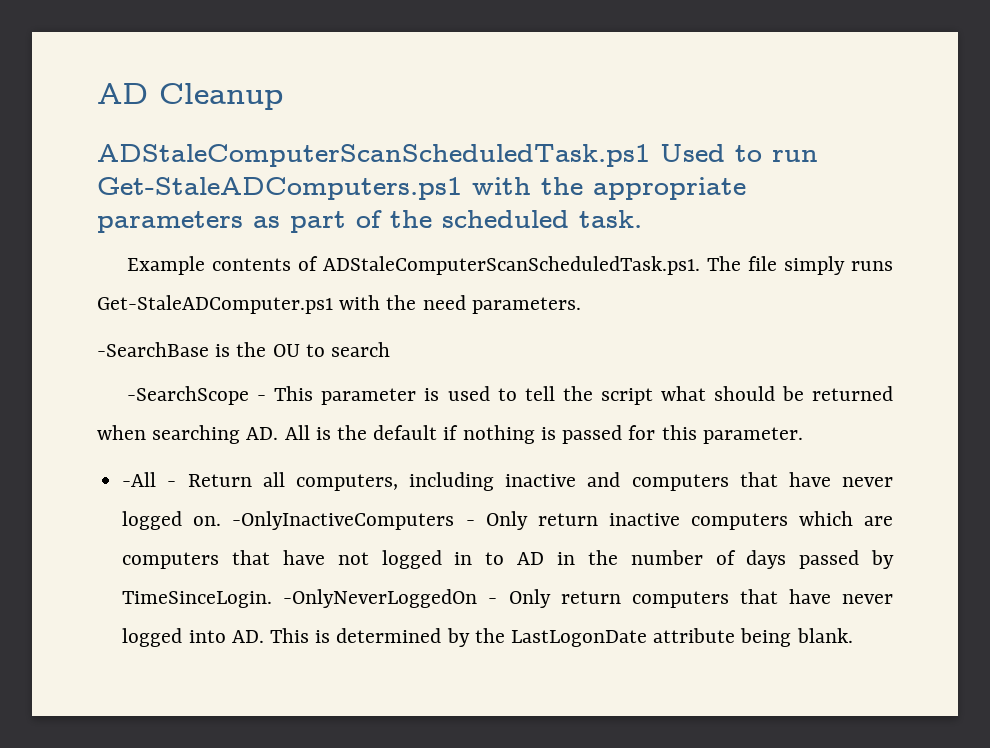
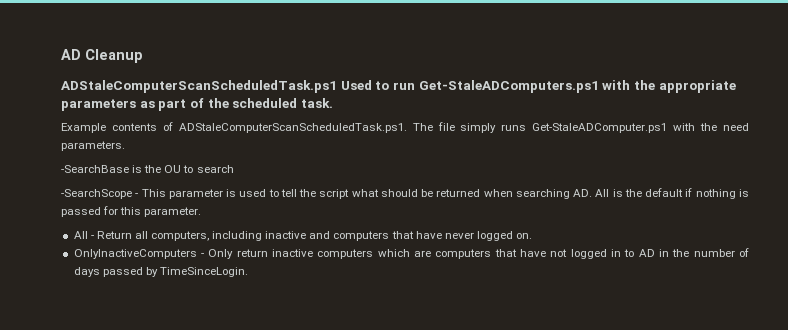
[122,472,157,487] -All -> [73,231,88,239] All
[232,511,455,530] -OnlyInactiveComputers -> [73,249,197,259] // OnlyInactiveComputers
[283,589,893,608] [122,628,853,647] -OnlyNeverLoggedOn - Only return computers that have never logged into AD. This is determined by the LastLogonDate attribute being blank. -> (248, 272) none

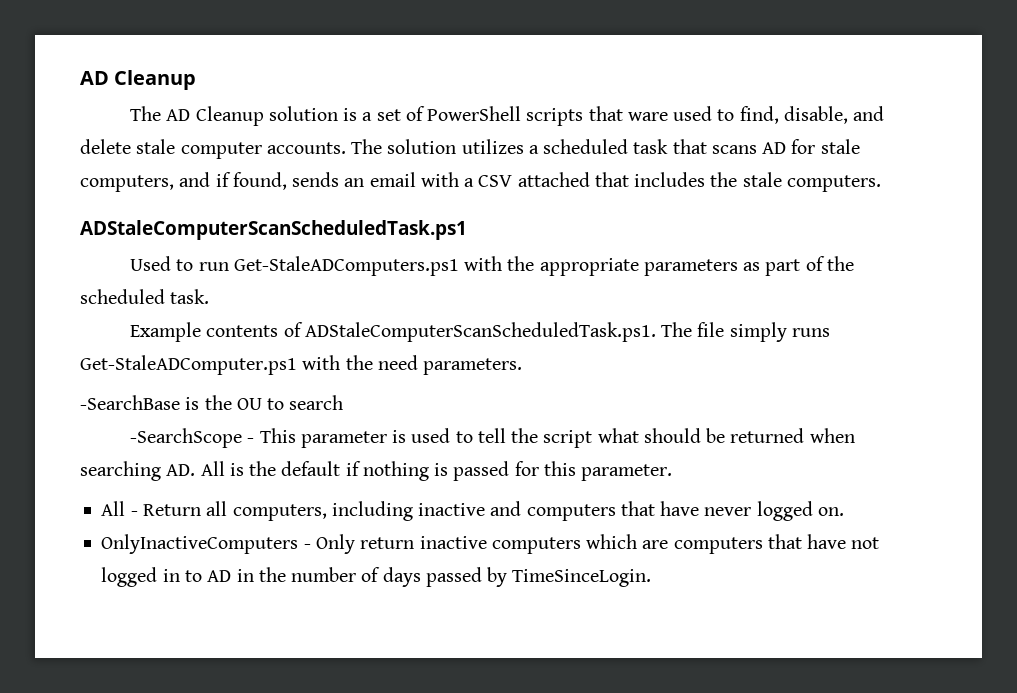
[61,49,143,63] AD Cleanup -> [80,70,197,90] [129,106,885,126] [80,139,860,159] [80,172,881,192] AD Cleanup // The AD Cleanup solution is a set of PowerShell scripts that ware used to find, disable, and delete stale computer accounts. The solution utilizes a scheduled task that scans AD for stale computers, and if found, sends an email with a CSV attached that includes the stale computers.
(337, 86) none -> (467, 230) //

